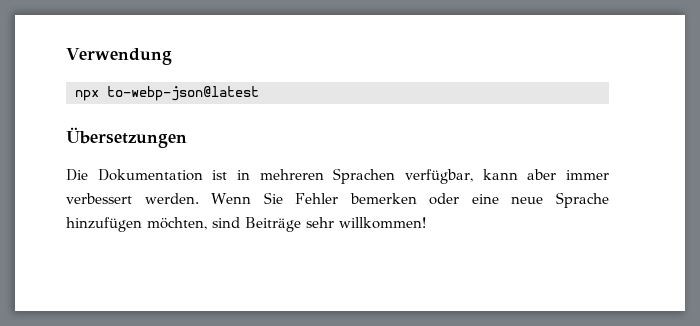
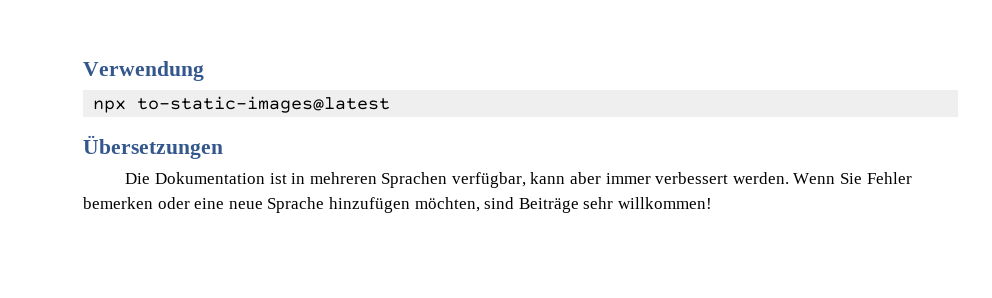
[107,86,259,101] to-webp-json@latest -> [137,96,391,113] to-static-images@latest

